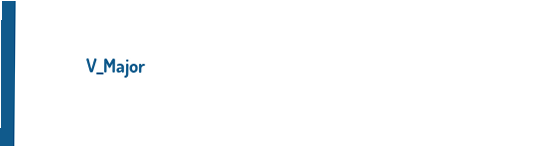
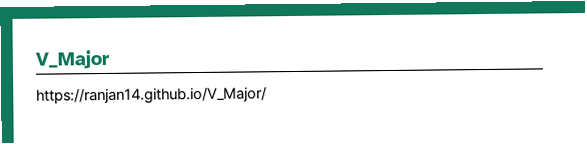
(146, 68) none -> [36,86,267,105] // https://ranjan14.github.io/V_Major/

